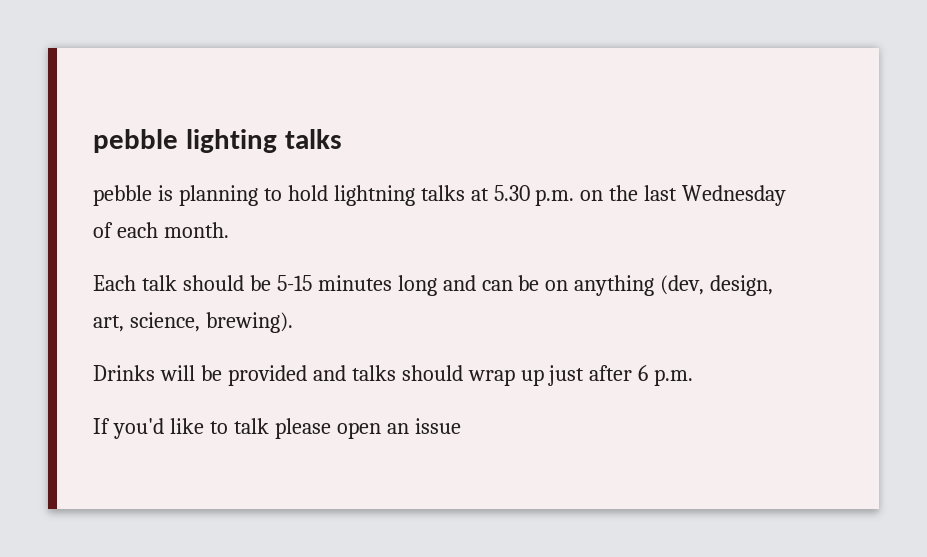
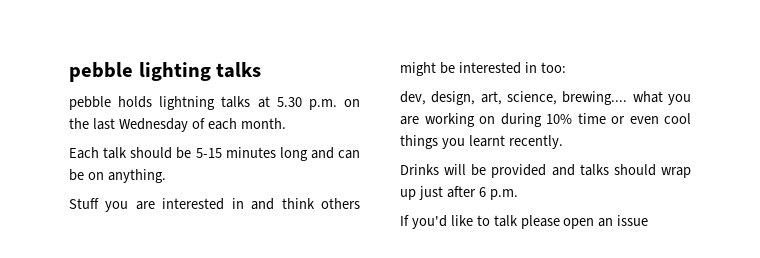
[157,185,328,206] is planning to hold -> [118,96,153,108] holds
[574,275,774,296] [93,312,293,333] anything (dev, design, art, science, brewing). -> [107,169,166,183] [69,198,361,212] [400,62,566,76] [400,91,691,105] [400,113,691,127] [400,135,563,149] anything. // Stuff you are interested in and think others might be interested in too: // dev, design, art, science, brewing.... what you are working on during 10% time or even cool things you learnt recently.

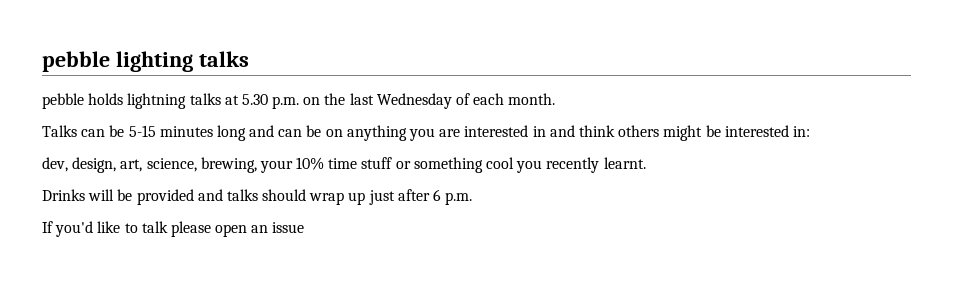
[69,147,173,159] Each talk should -> [42,125,106,137] Talks can
[107,169,166,183] [69,198,99,209] anything. // Stuff -> [346,125,407,141] anything
[524,62,566,73] in too: -> [792,126,810,137] in:
[562,91,691,105] [400,113,691,127] [400,135,563,149] brewing.... what you are working on during 10% time or even cool things you learnt recently. -> [200,157,646,173] brewing, your 10% time stuff or something cool you recently learnt.

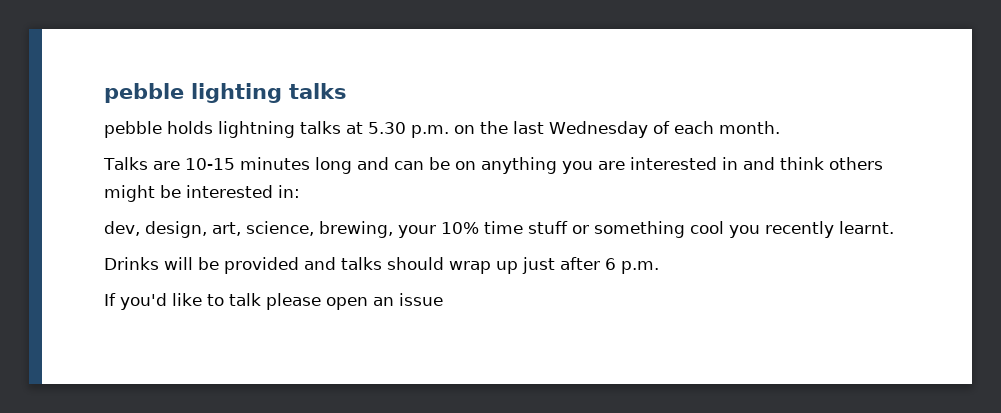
[81,125,156,137] can be 5-15 -> [152,158,235,170] are 10-15

